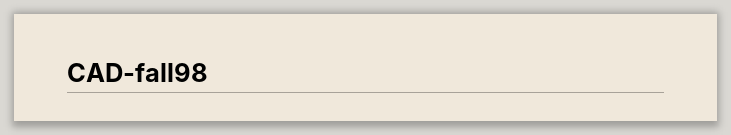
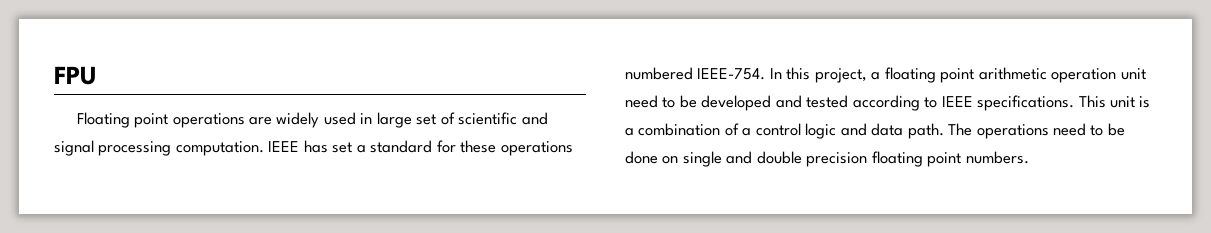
[67,62,208,82] CAD-fall98 -> [54,66,97,85] [76,112,548,128] [54,140,573,156] [625,67,1146,83] [625,95,1151,111] [625,123,1125,139] [625,151,1029,167] FPU // Floating point operations are widely used in large set of scientific and signal processing computation. IEEE has set a standard for these operations numbered IEEE-754. In this project, a floating point arithmetic operation unit need to be developed and tested according to IEEE specifications. This unit is a combination of a control logic and data path. The operations need to be done on single and double precision floating point numbers.

